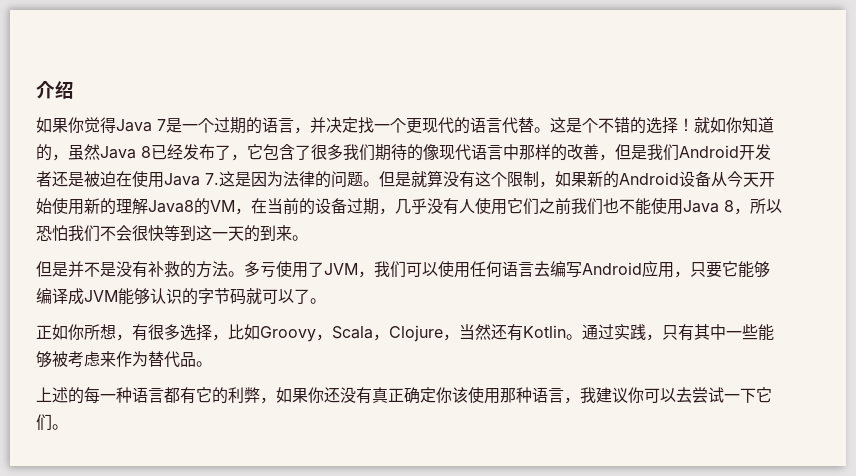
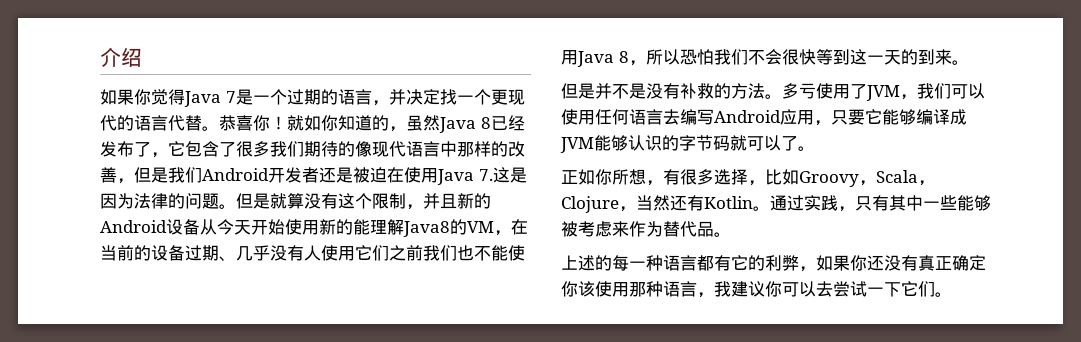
[550,117,678,134] 这是个不错的选择 -> [219,115,270,131] 恭喜你
[555,171,587,187] 如果 -> [423,193,457,209] 并且
(116, 206) none -> [353,219,370,235] 能
[379,208,395,215] ， -> [219,256,236,261] 、

